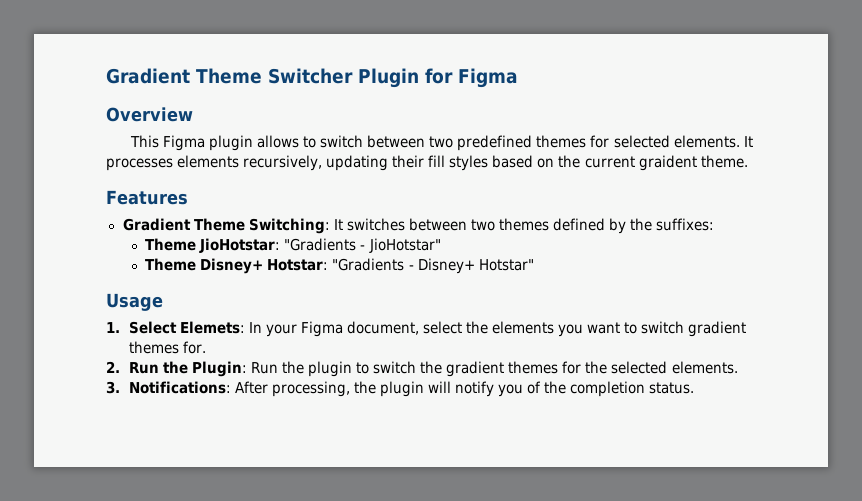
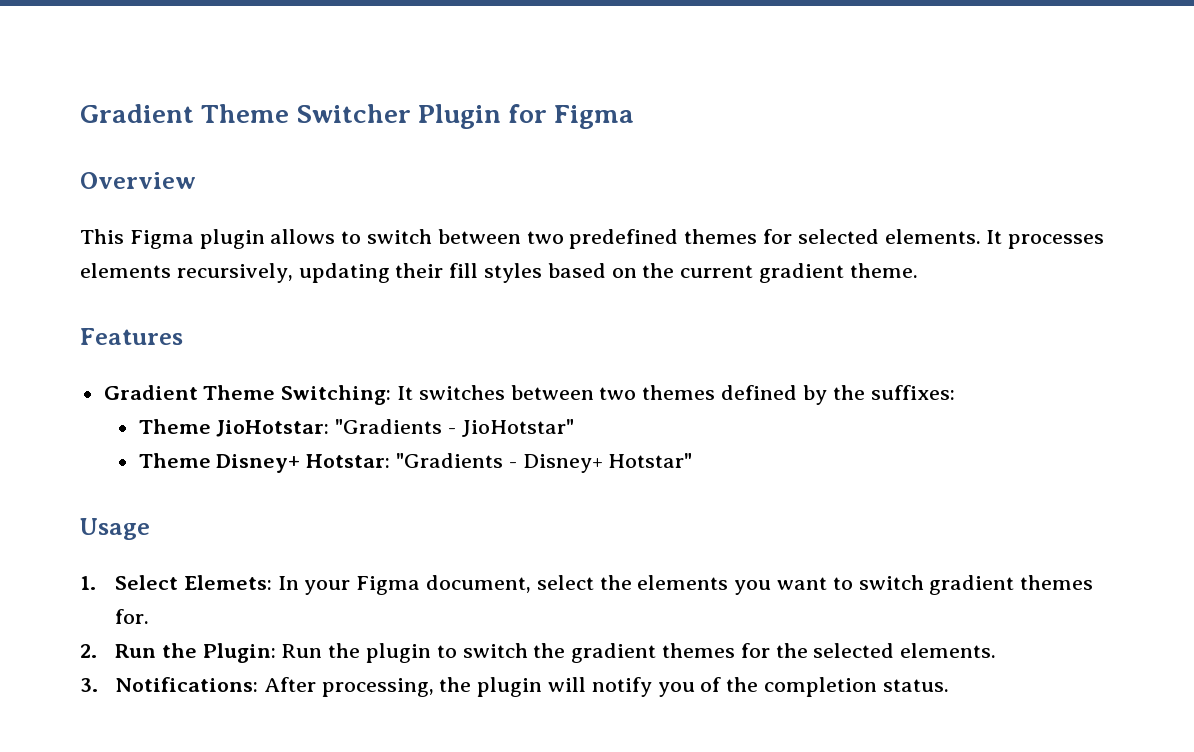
[638,155,697,171] graident -> [759,263,845,283] gradient

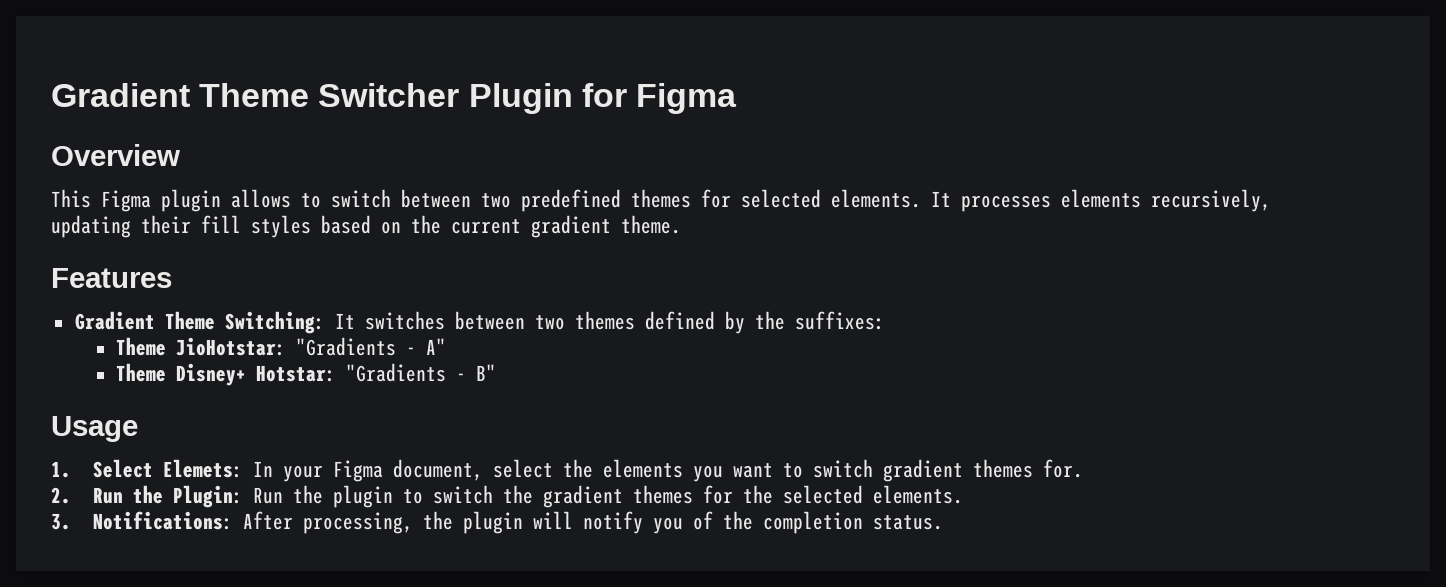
[461,419,574,437] JioHotstar" -> [426,338,447,355] A"
[522,453,693,473] Disney+ Hotstar" -> [476,364,497,381] B"

